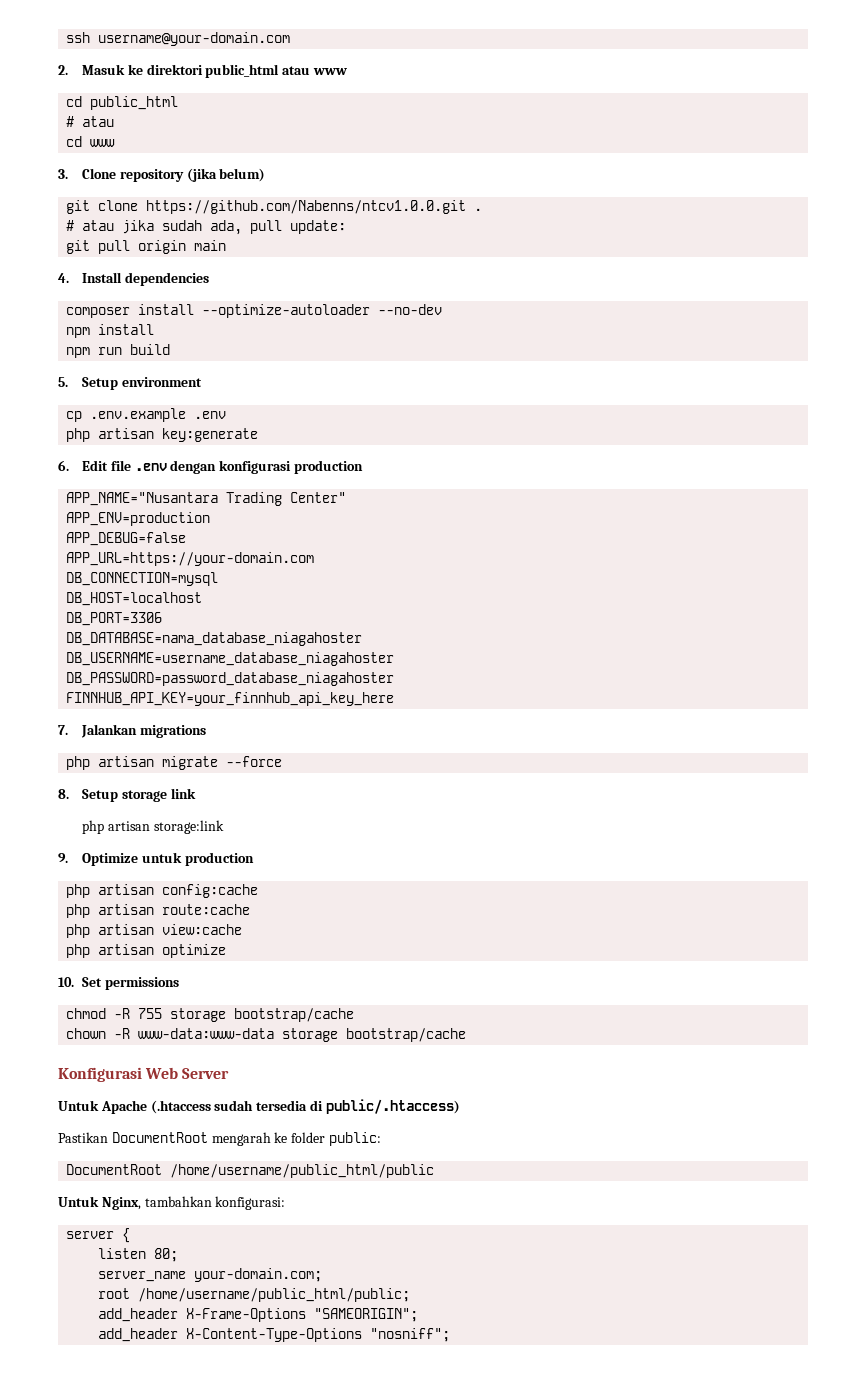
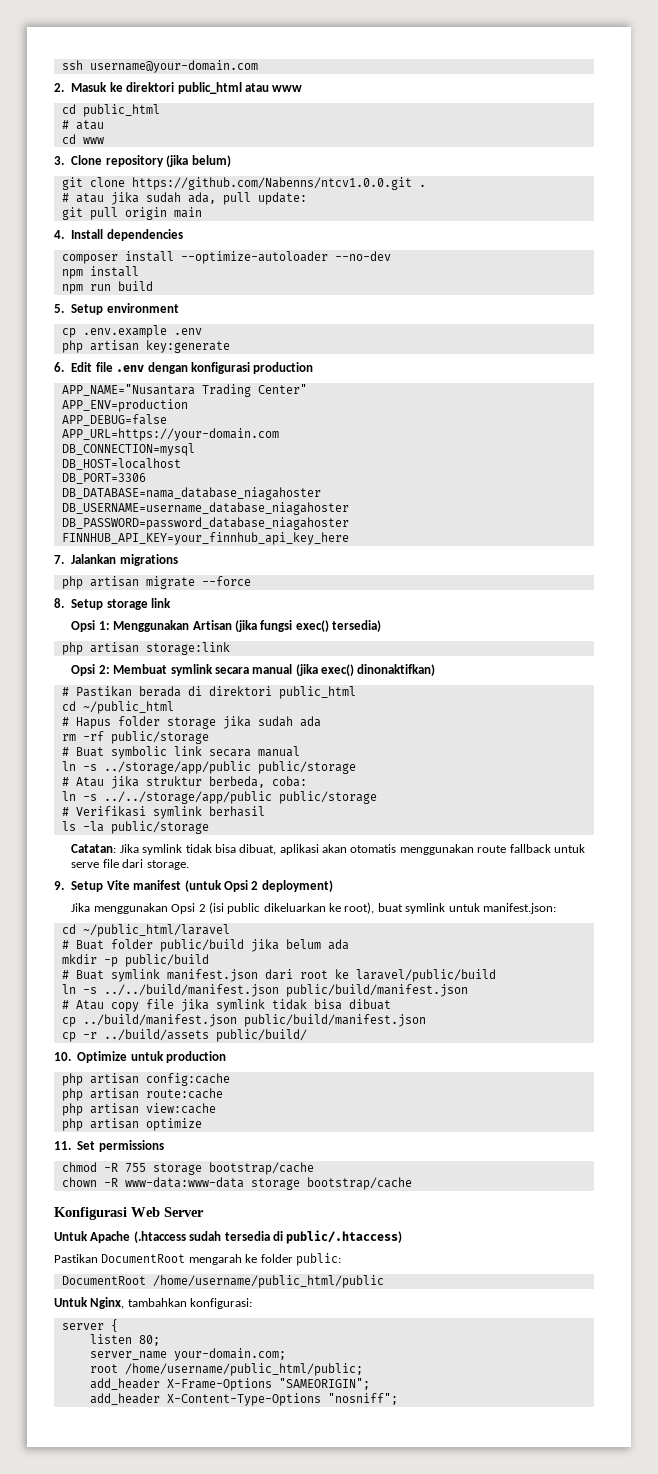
[82,820,224,834] [58,853,68,863] php artisan storage:link // 9. -> [71,620,382,632] [61,642,230,655] [71,664,436,676] [61,686,356,699] [61,701,174,714] [61,716,321,729] [61,731,209,744] [61,746,300,759] [61,761,356,774] [61,776,307,789] [61,791,377,804] [61,806,265,819] [61,821,209,834] [71,844,585,855] [71,859,189,870] [54,880,333,892] [71,902,556,914] [61,924,230,937] [61,939,349,952] [61,954,209,967] [61,969,496,982] [61,984,468,997] [61,999,391,1012] [61,1014,426,1027] [61,1029,307,1042] [54,1052,71,1061] Opsi 1: Menggunakan Artisan (jika fungsi exec() tersedia) // php artisan storage:link // Opsi 2: Membuat symlink secara manual (jika exec() dinonaktifkan) // # Pastikan berada di direktori public_html // cd ~/public_html // # Hapus folder storage jika sudah ada // rm -rf public/storage // # Buat symbolic link secara manual // ln -s ../storage/app/public public/storage // # Atau jika struktur berbeda, coba: // ln -s ../../storage/app/public public/storage // # Verifikasi symlink berhasil // ls -la public/storage // Catatan: Jika symlink tidak bisa dibuat, aplikasi akan otomatis menggunakan route fallback untuk serve file dari storage. // 9. Setup Vite manifest (untuk Opsi 2 deployment) // Jika menggunakan Opsi 2 (isi public dikeluarkan ke root), buat symlink untuk manifest.json: // cd ~/public_html/laravel // # Buat folder public/build jika belum ada // mkdir -p public/build // # Buat symlink manifest.json dari root ke laravel/public/build // ln -s ../../build/manifest.json public/build/manifest.json // # Atau copy file jika symlink tidak bisa dibuat // cp ../build/manifest.json public/build/manifest.json // cp -r ../build/assets public/build/ // 10.
[58,977,74,987] 10. -> [54,1141,71,1150] 11.

